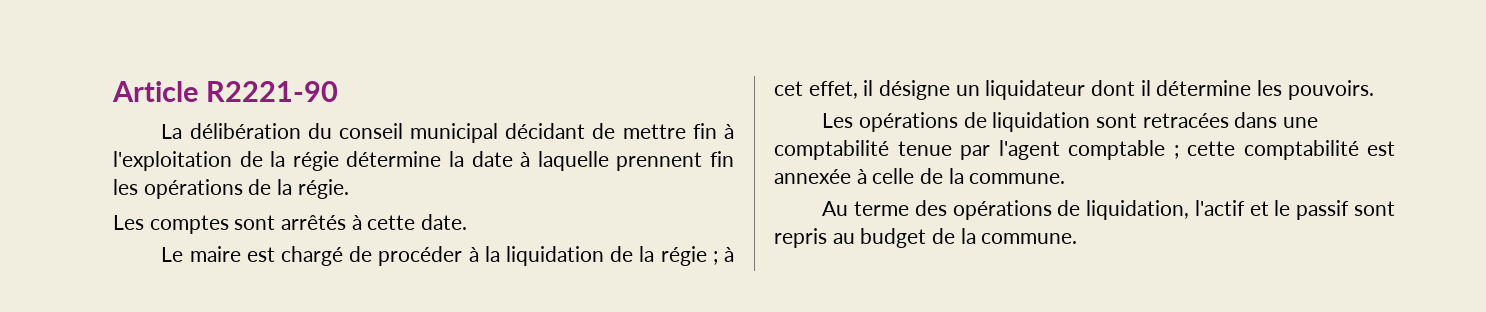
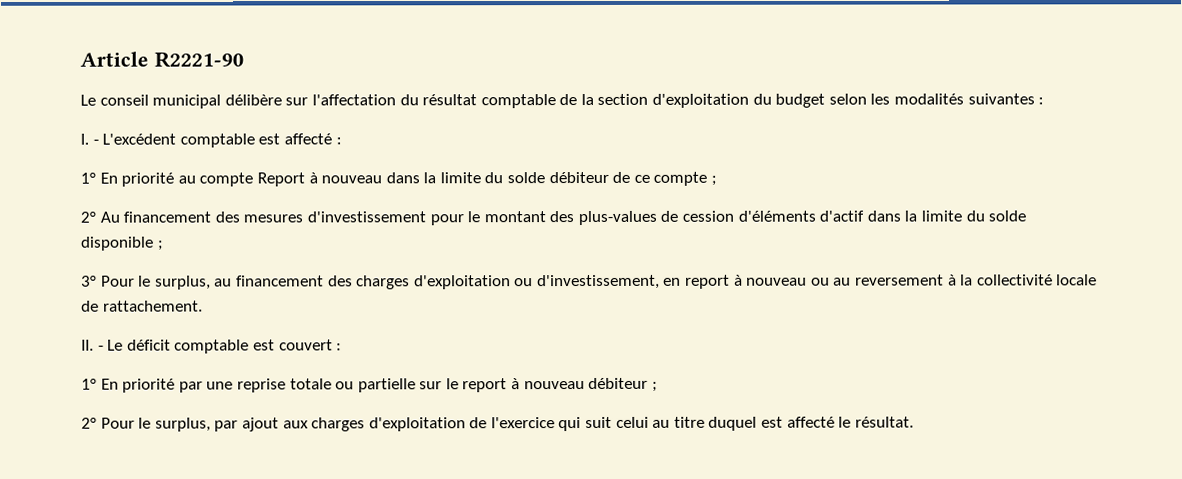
[161,123,734,143] [113,151,735,171] [113,179,349,199] [113,214,468,234] [161,246,734,266] [774,80,1374,100] [822,112,1319,132] [774,140,1395,160] [774,168,1066,184] [822,200,1395,220] [774,228,1078,248] La délibération du conseil municipal décidant de mettre fin à l'exploitation de la régie détermine la date à laquelle prennent fin les opérations de la régie. // Les comptes sont arrêtés à cette date. // Le maire est chargé de procéder à la liquidation de la régie ; à cet effet, il désigne un liquidateur dont il détermine les pouvoirs. // Les opérations de liquidation sont retracées dans une comptabilité tenue par l'agent comptable ; cette comptabilité est annexée à celle de la commune. // Au terme des opérations de liquidation, l'actif et le passif sont repris au budget de la commune. -> [80,93,1045,109] [80,133,342,148] [80,171,718,187] [80,210,1027,226] [80,236,164,251] [81,274,1098,290] [81,300,203,312] [81,339,343,354] [81,377,658,393] [81,416,914,432] Le conseil municipal délibère sur l'affectation du résultat comptable de la section d'exploitation du budget selon les modalités suivantes : // I. - L'excédent comptable est affecté : // 1° En priorité au compte Report à nouveau dans la limite du solde débiteur de ce compte ; // 2° Au financement des mesures d'investissement pour le montant des plus-values de cession d'éléments d'actif dans la limite du solde disponible ; // 3° Pour le surplus, au financement des charges d'exploitation ou d'investissement, en report à nouveau ou au reversement à la collectivité locale de rattachement. // II. - Le déficit comptable est couvert : // 1° En priorité par une reprise totale ou partielle sur le report à nouveau débiteur ; // 2° Pour le surplus, par ajout aux charges d'exploitation de l'exercice qui suit celui au titre duquel est affecté le résultat.

